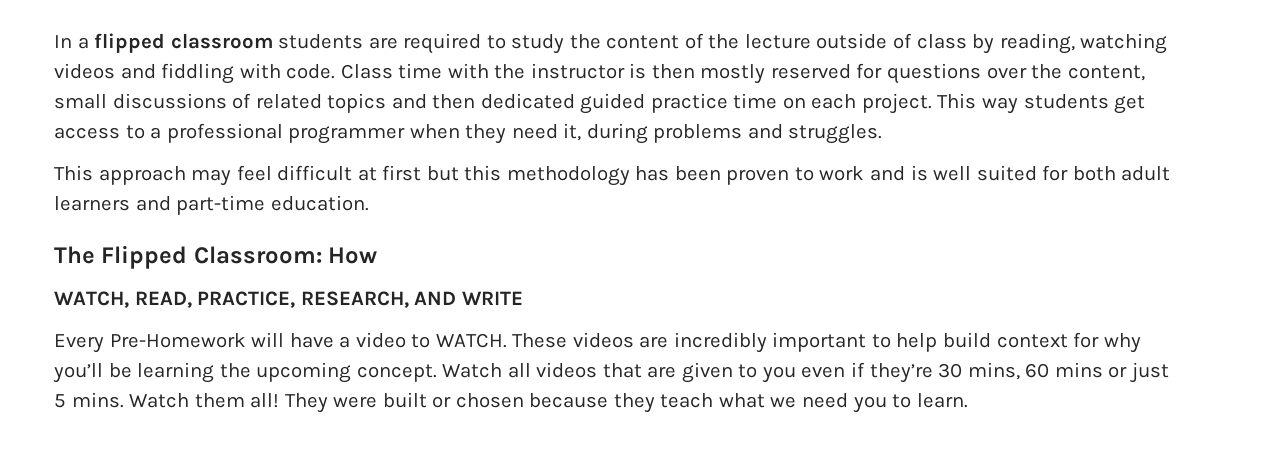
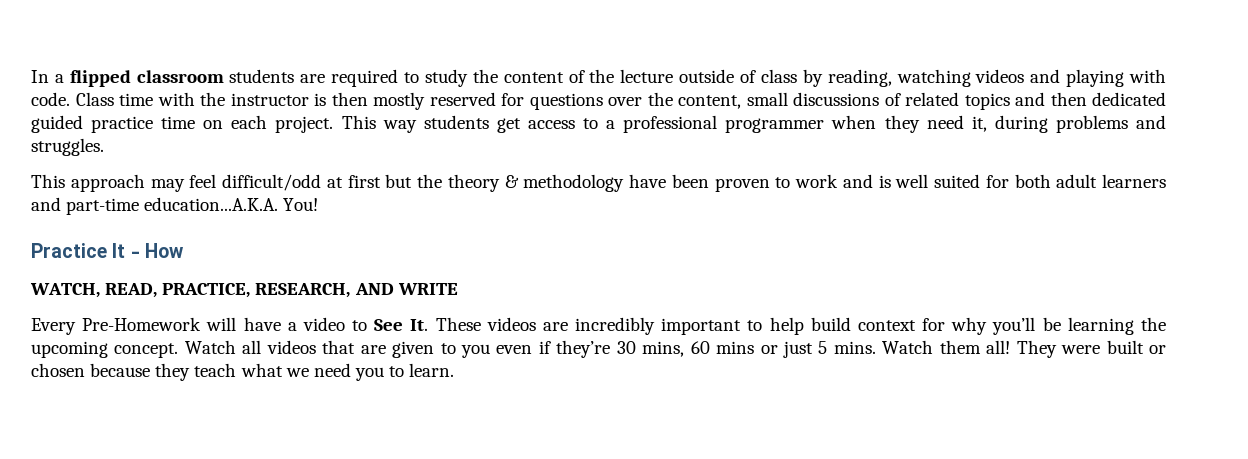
[161,63,235,84] fiddling -> [1066,69,1125,87] playing
[277,165,353,181] difficult -> [222,174,321,191] difficult/odd
[464,165,670,186] this methodology has -> [417,174,666,192] the theory & methodology have
[270,195,369,211] [54,245,322,269] education. // The Flipped Classroom: -> [144,197,319,211] [31,243,140,258] education...A.K.A. You! // Practice It -
[435,333,507,348] WATCH. -> [374,319,429,331] See It.

